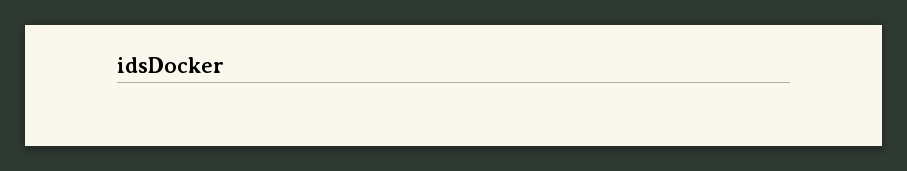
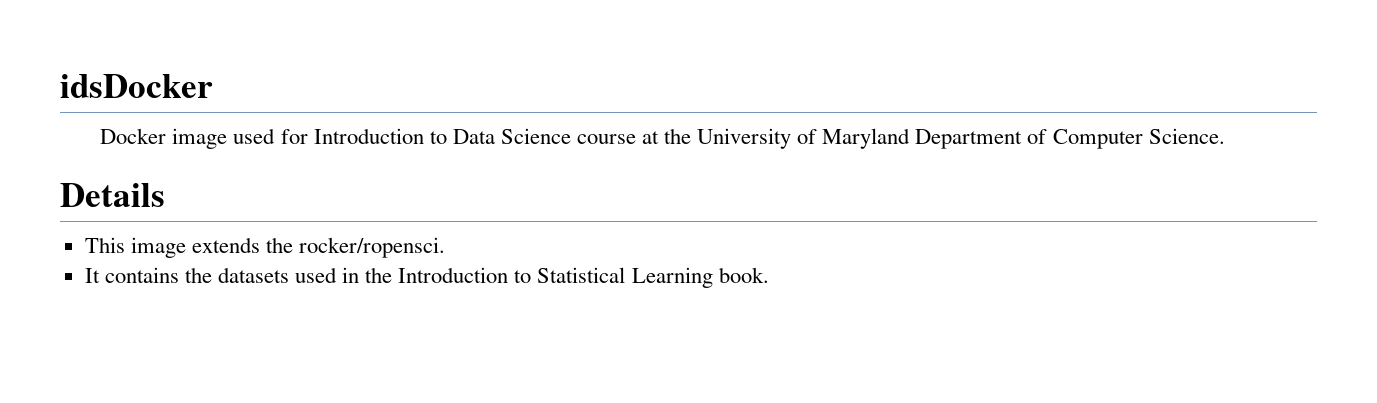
(224, 65) none -> [100,128,1225,149] [60,183,165,207] [84,237,446,258] [84,267,769,288] // Docker image used for Introduction to Data Science course at the University of Maryland Department of Computer Science. // Details // This image extends the rocker/ropensci. // It contains the datasets used in the Introduction to Statistical Learning book.

